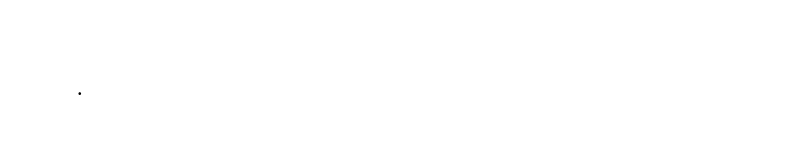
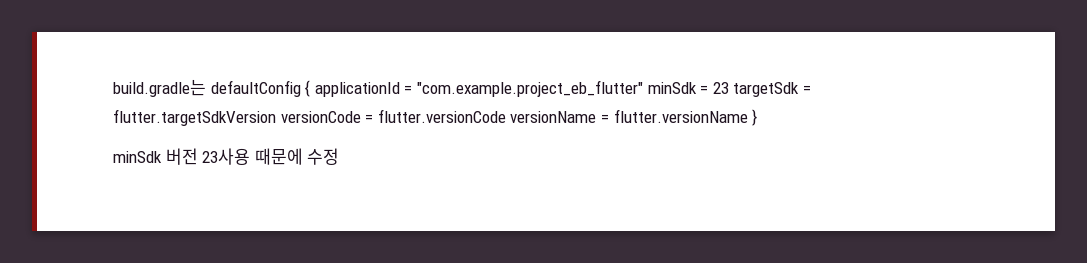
[77,92,83,95] . -> [113,79,811,97] [113,109,758,126] [113,148,340,165] build.gradle는 defaultConfig { applicationId = "com.example.project_eb_flutter" minSdk = 23 targetSdk = flutter.targetSdkVersion versionCode = flutter.versionCode versionName = flutter.versionName } // minSdk 버전 23사용 때문에 수정

